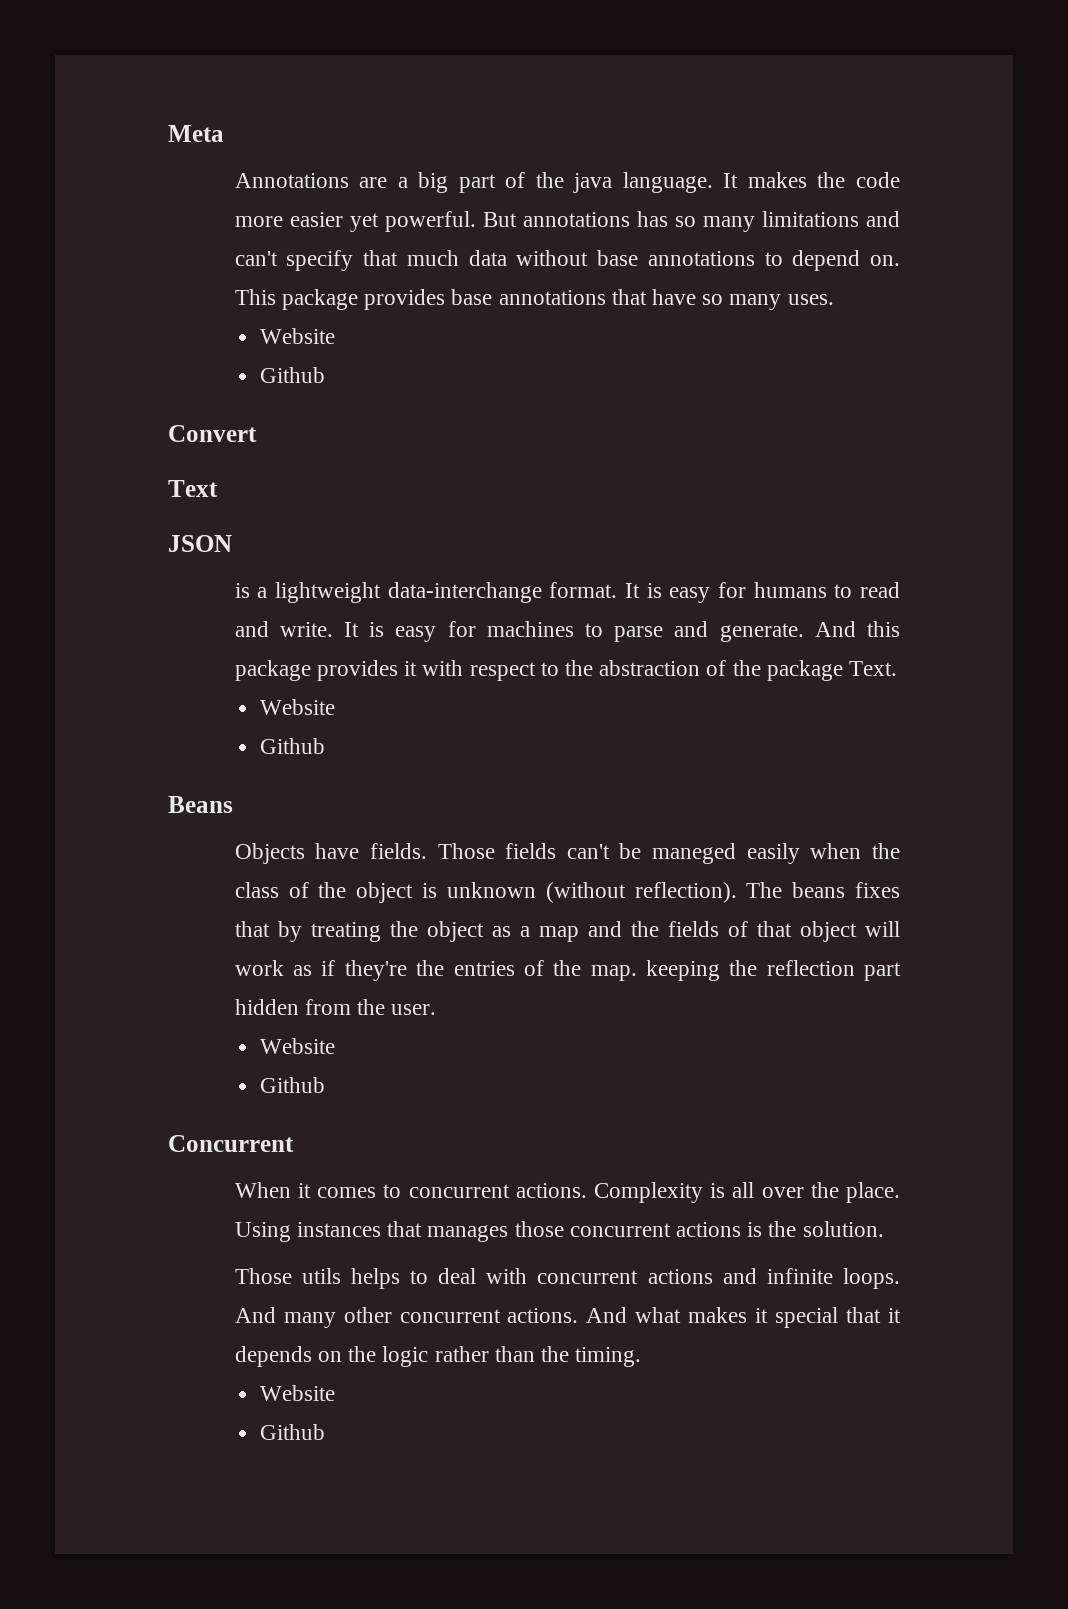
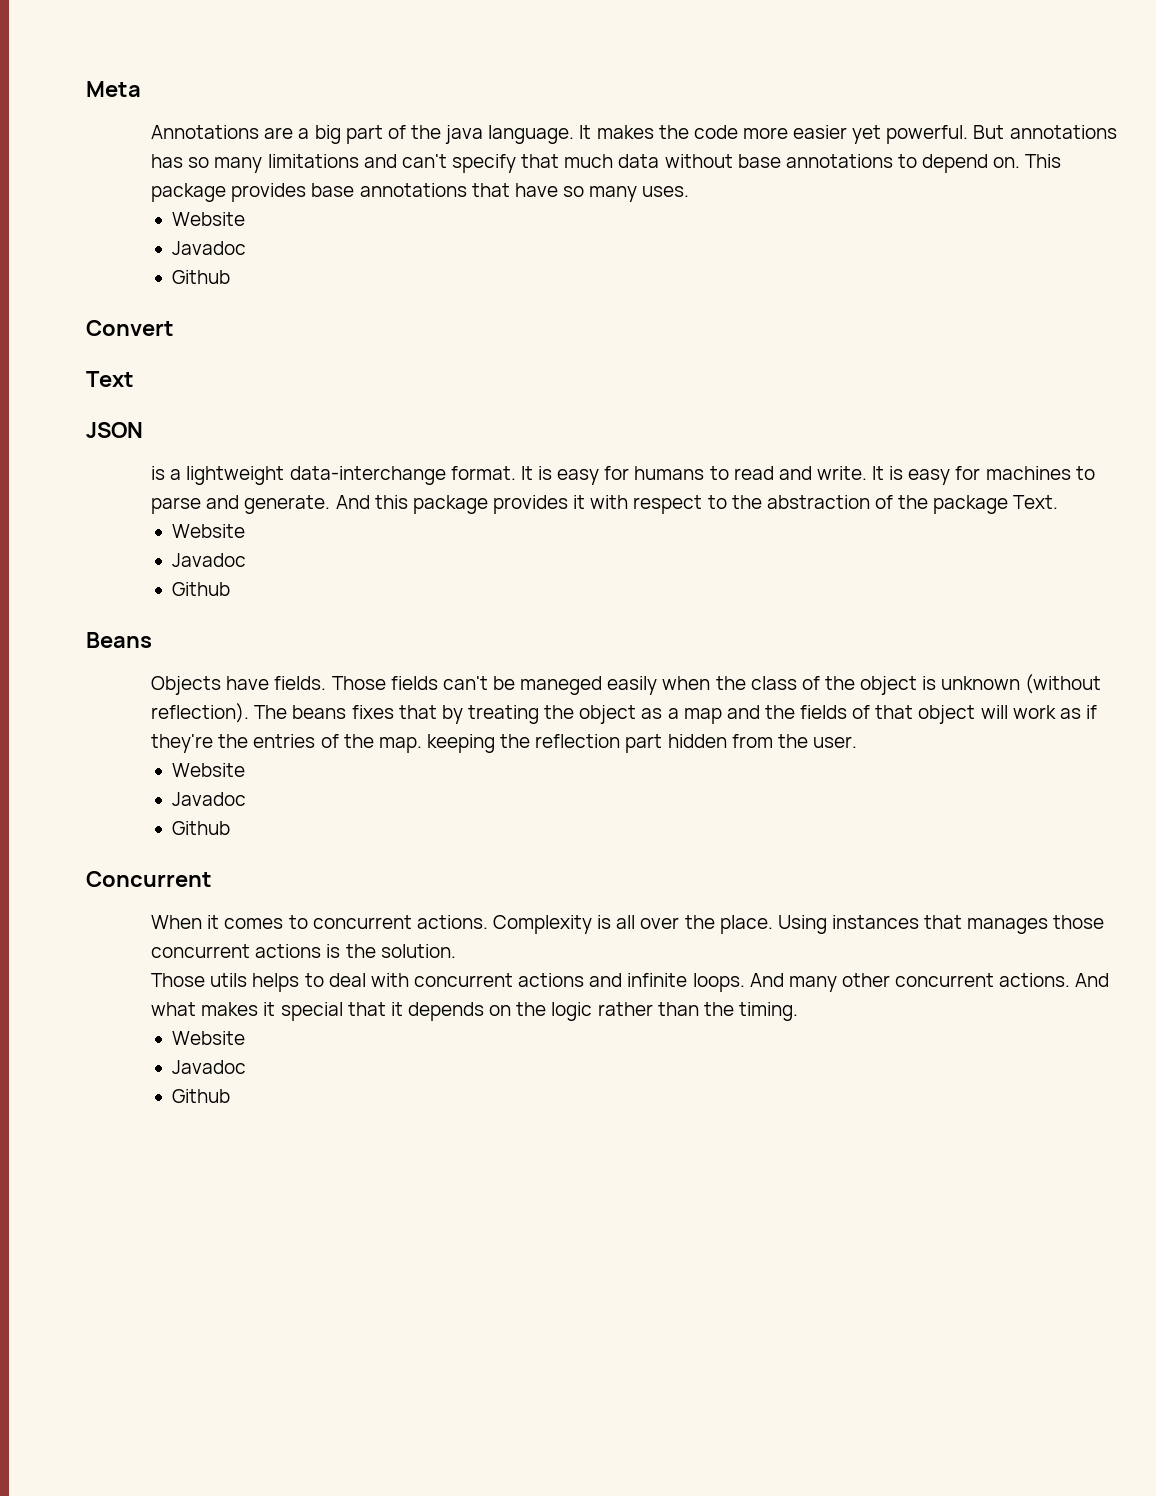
(336, 336) none -> [172,241,247,255] // Javadoc
(336, 707) none -> [172,553,247,567] // Javadoc
(336, 1046) none -> [172,792,247,806] // Javadoc
(336, 1393) none -> [172,1060,247,1074] // Javadoc

